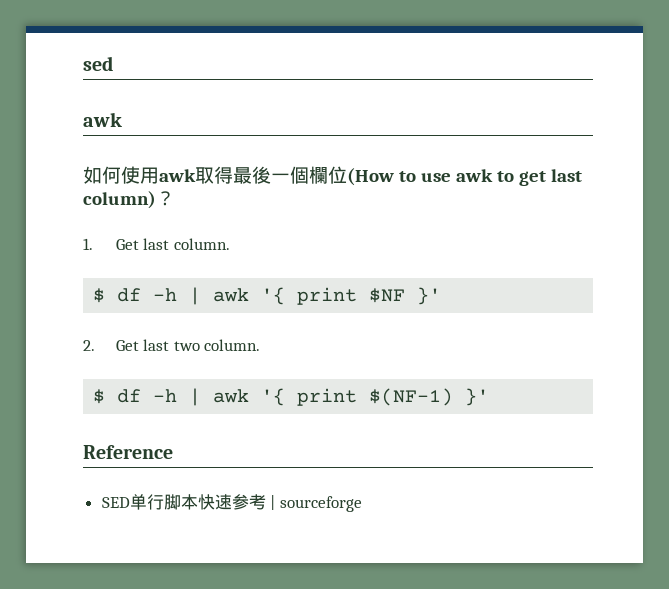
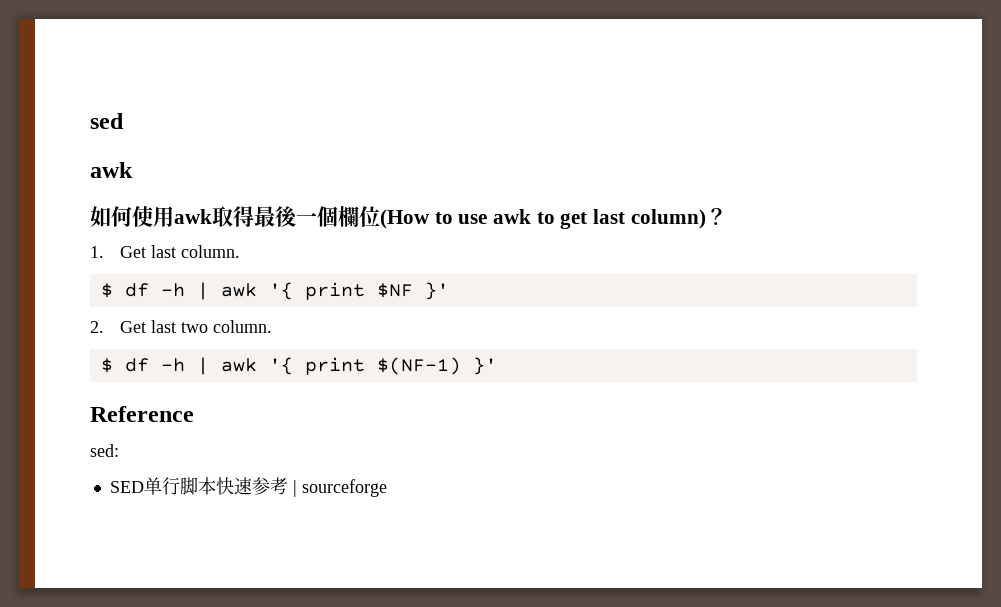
(173, 452) none -> [90,444,119,457] // sed:

